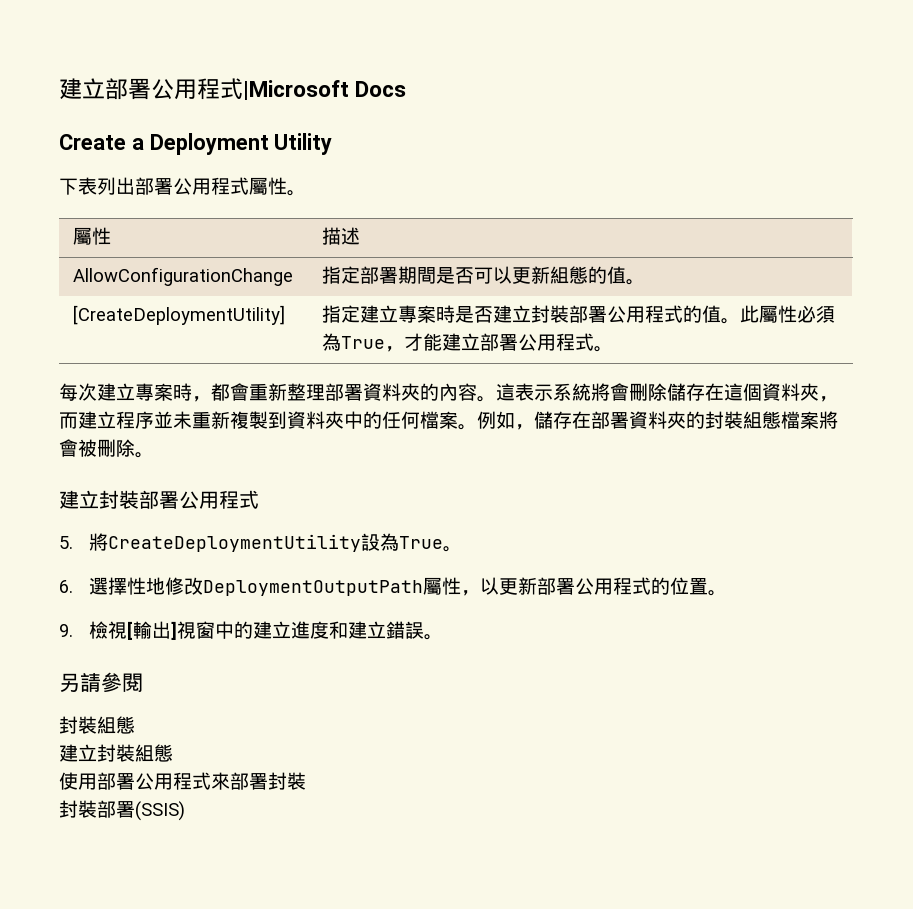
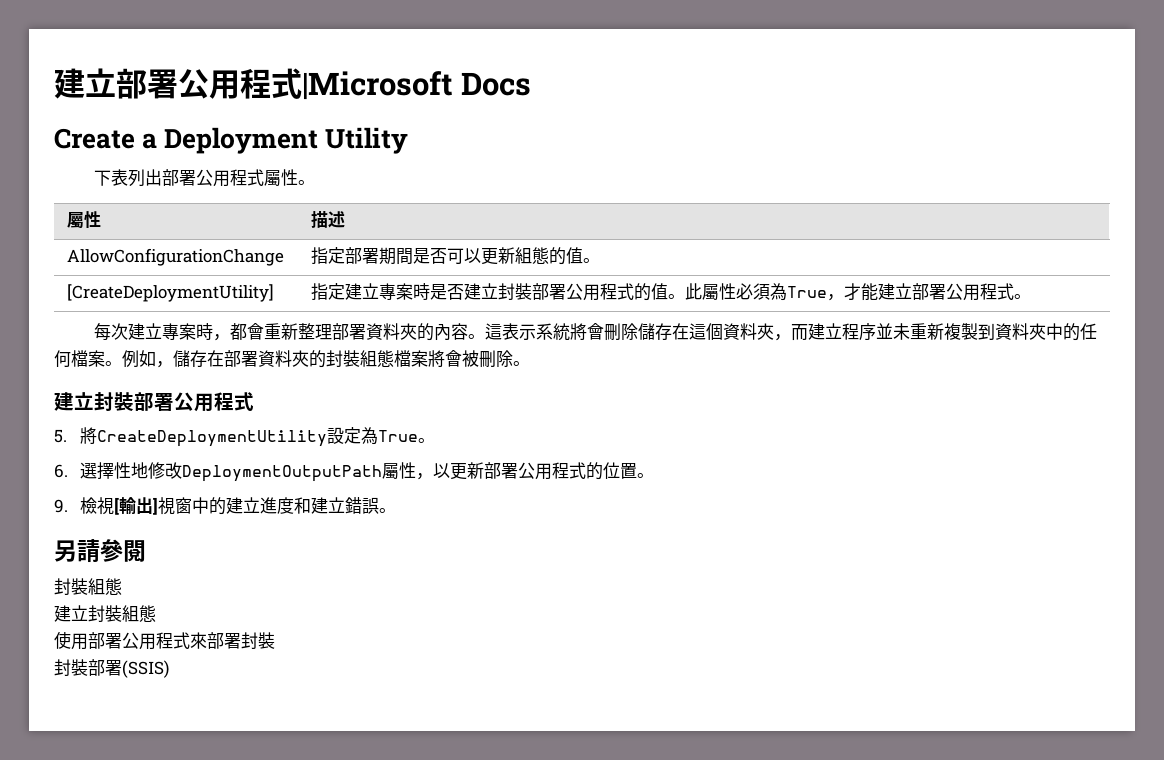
(381, 542) none -> [343,427,361,444] 定

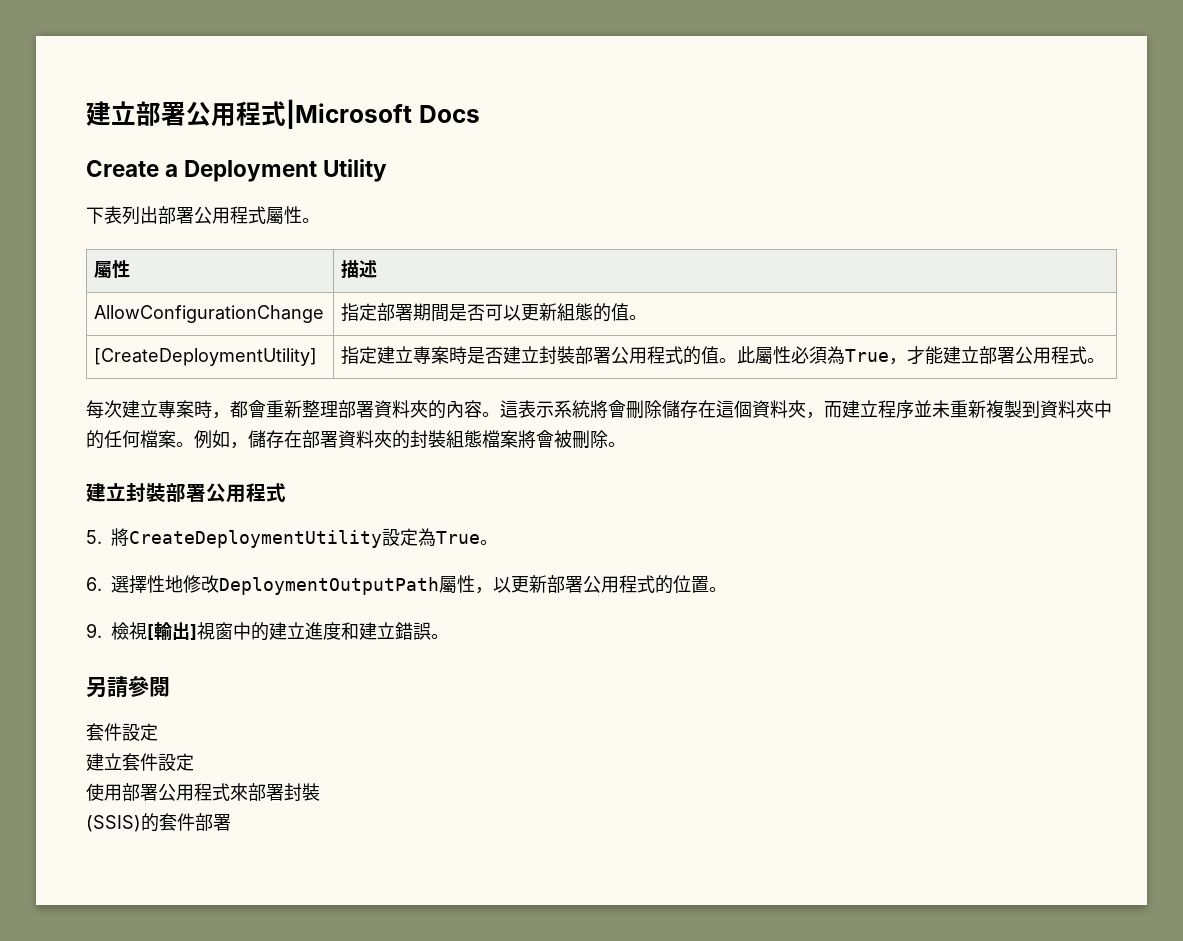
[54,578,122,595] [54,605,156,622] 封裝組態 // 建立封裝組態 -> [86,723,158,741] [86,753,194,771] 套件設定 // 建立套件設定
[54,659,169,678] 封裝部署(SSIS) -> [86,813,231,832] (SSIS)的套件部署

